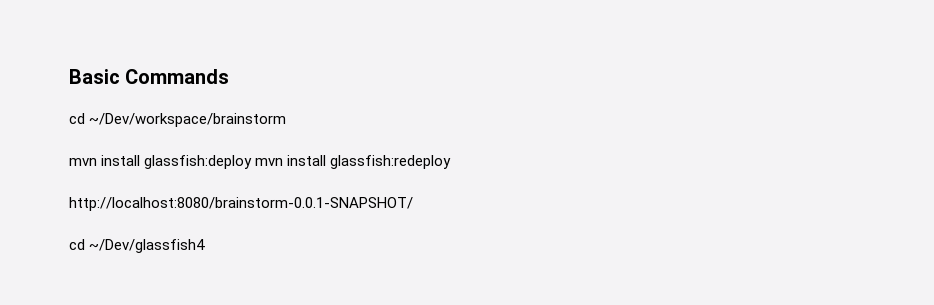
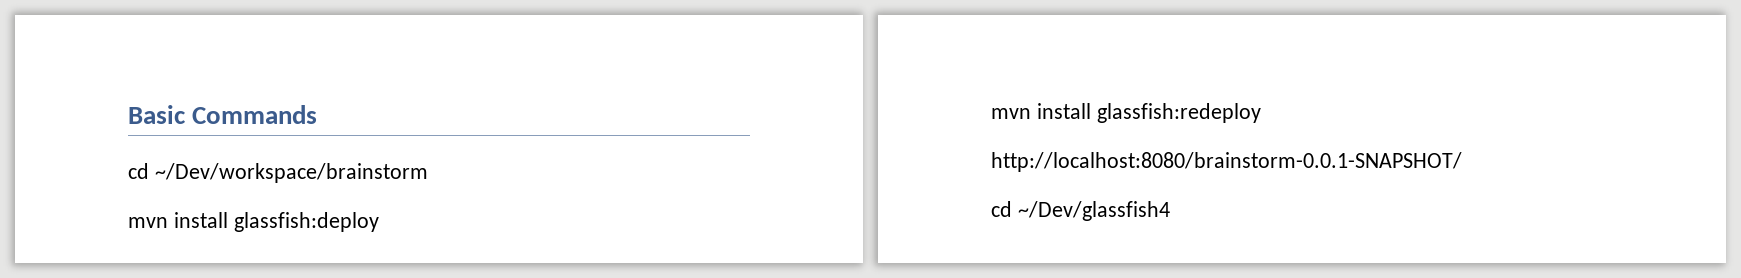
(253, 162) none -> (379, 222) //

